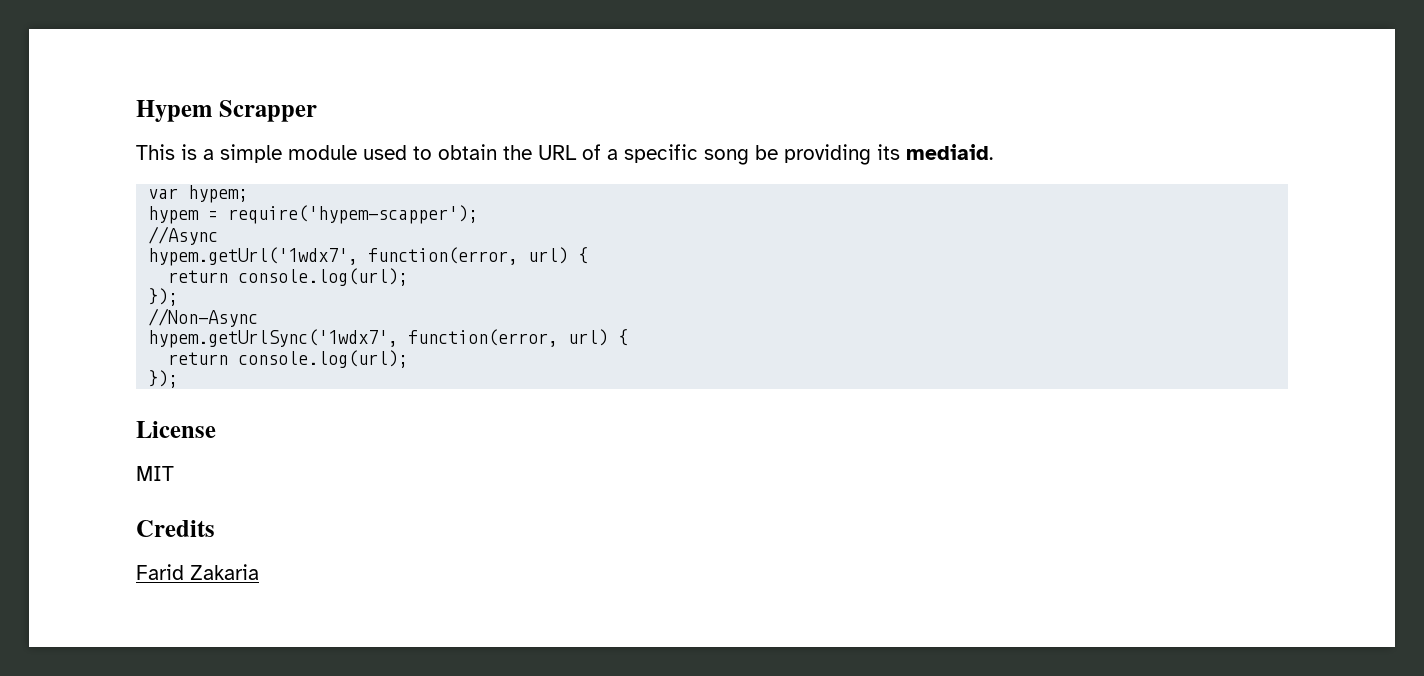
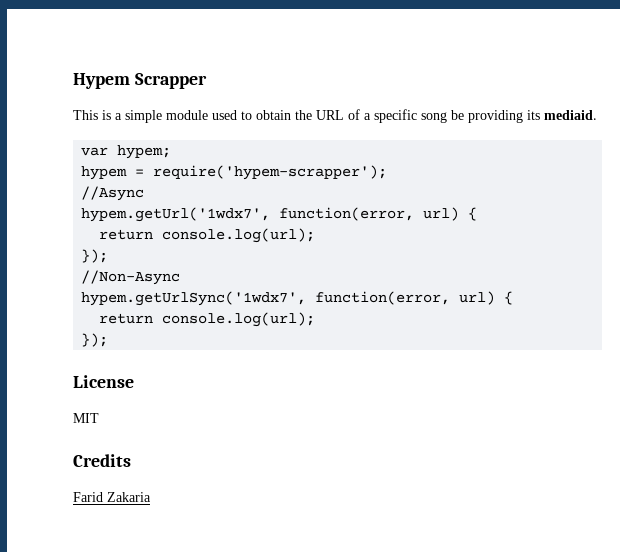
[228,205,479,224] require('hypem-scapper'); -> [153,165,388,180] require('hypem-scrapper');

